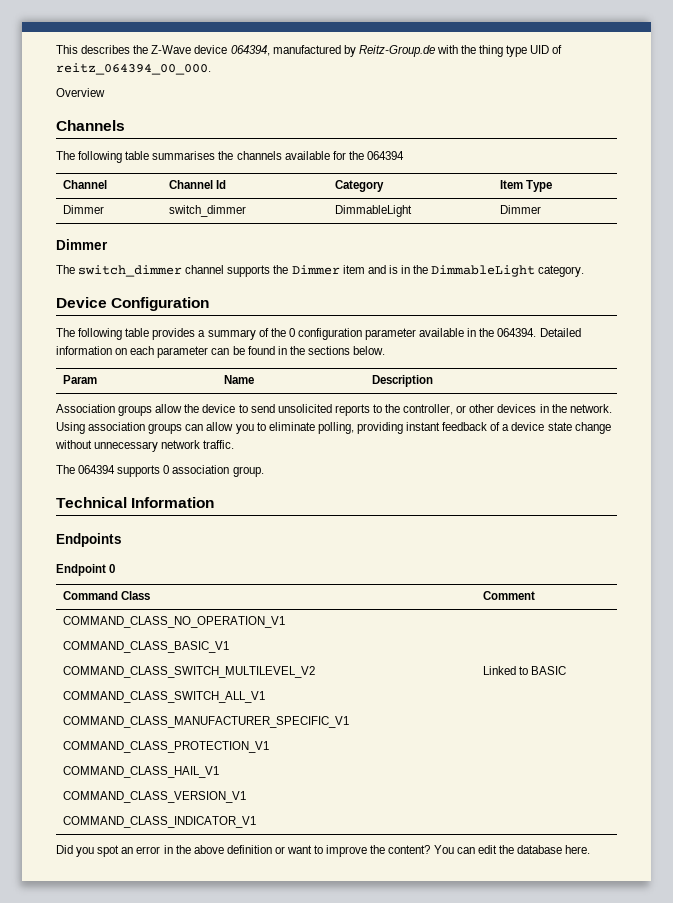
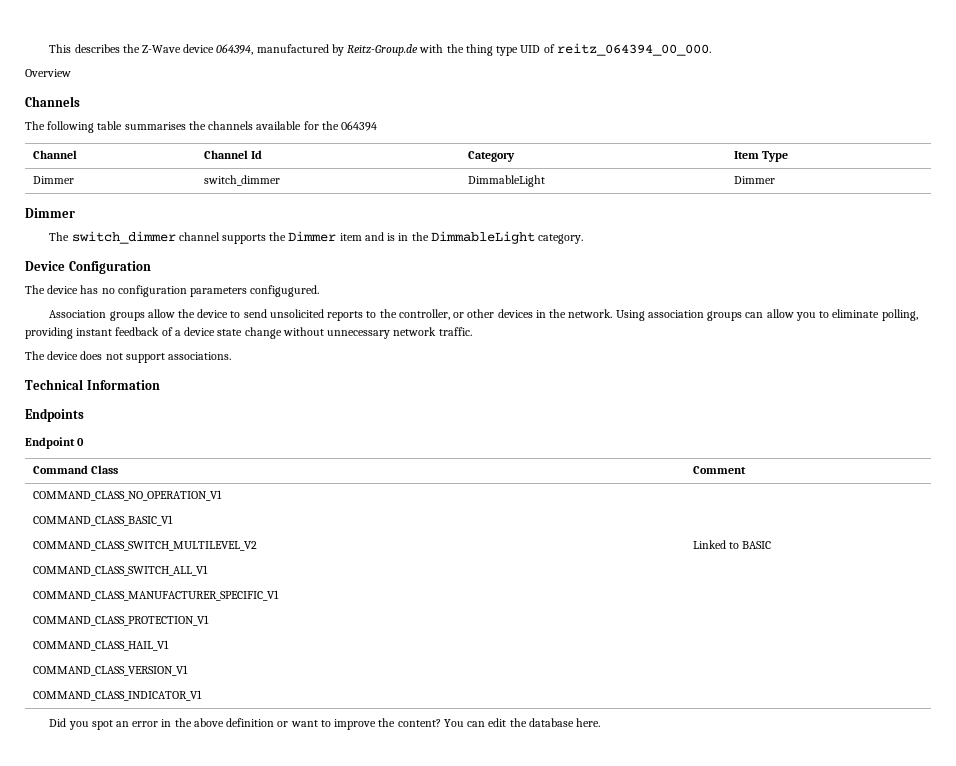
[78,328,581,340] [56,346,386,358] [62,375,97,384] [223,375,254,384] [371,375,433,387] following table provides a summary of the 0 configuration parameter available in the 064394. Detailed information on each parameter can be found in the sections below. // Param | Name | Description -> [47,285,320,297] device has no configuration parameters configugured.
[78,465,264,477] 064394 supports 0 association group. -> [47,351,232,363] device does not support associations.

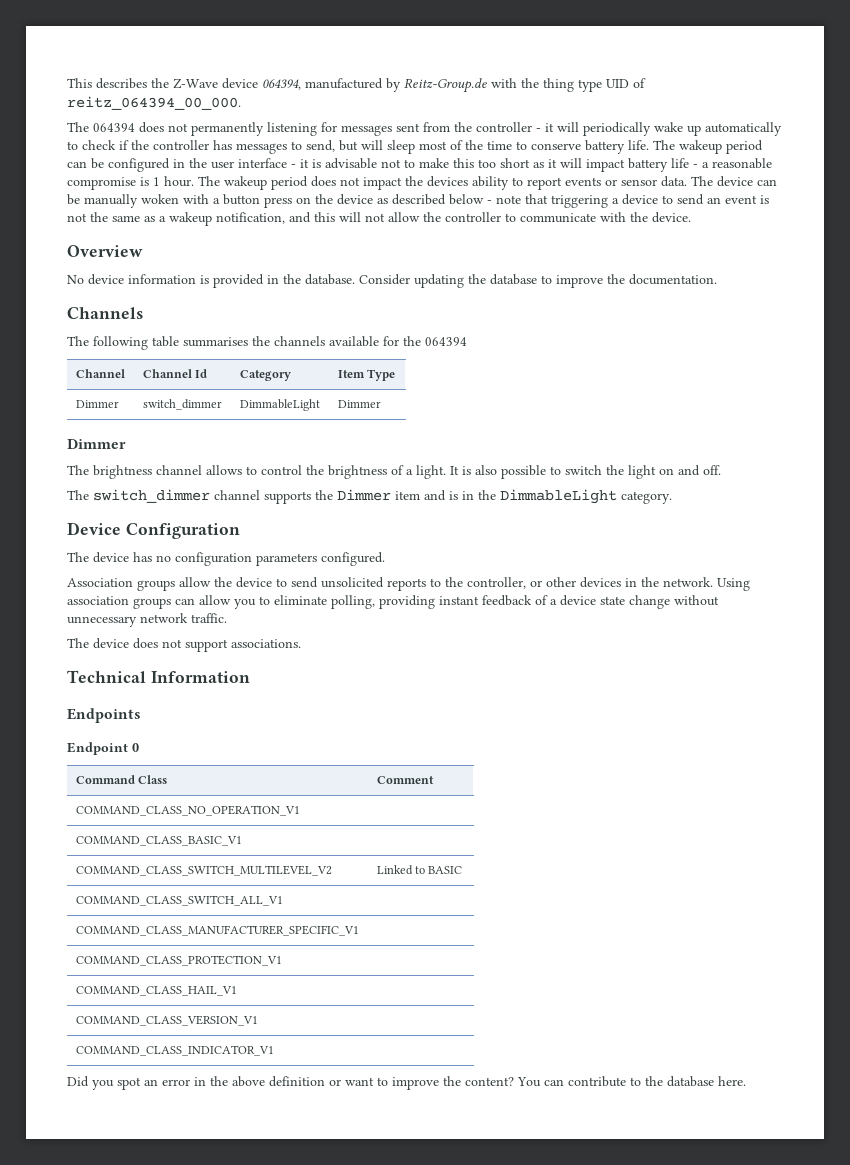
[25,69,71,77] Overview -> [67,122,782,136] [67,140,763,154] [67,158,772,172] [67,176,777,190] [67,194,769,208] [67,212,691,226] [67,245,143,257] [67,274,717,288] The 064394 does not permanently listening for messages sent from the controller - it will periodically wake up automatically to check if the controller has messages to send, but will sleep most of the time to conserve battery life. The wakeup period can be configured in the user interface - it is advisable not to make this too short as it will impact battery life - a reasonable compromise is 1 hour. The wakeup period does not impact the devices ability to report events or sensor data. The device can be manually woken with a button press on the device as described below - note that triggering a device to send an event is not the same as a wakeup notification, and this will not allow the controller to communicate with the device. // Overview // No device information is provided in the database. Consider updating the database to improve the documentation.
(75, 213) none -> [67,465,721,479] // The brightness channel allows to control the brightness of a light. It is also possible to switch the light on and off.
[250,285,320,297] configugured. -> [321,552,385,566] configured.
[488,718,507,727] edit -> [568,1076,641,1087] contribute to

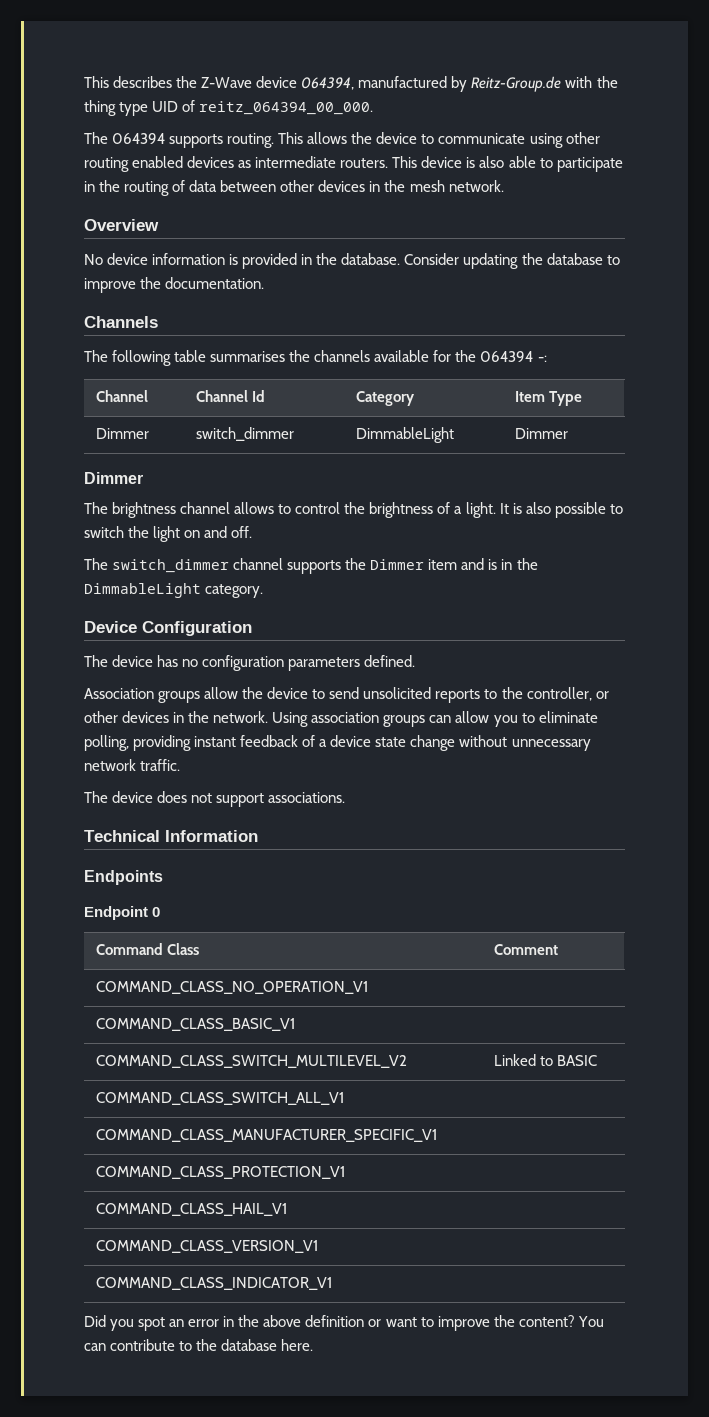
[139,122,782,136] [67,140,763,154] [67,158,772,172] [67,176,777,190] [67,194,769,208] [67,212,691,226] does not permanently listening for messages sent from the controller - it will periodically wake up automatically to check if the controller has messages to send, but will sleep most of the time to conserve battery life. The wakeup period can be configured in the user interface - it is advisable not to make this too short as it will impact battery life - a reasonable compromise is 1 hour. The wakeup period does not impact the devices ability to report events or sensor data. The device can be manually woken with a button press on the device as described below - note that triggering a device to send an event is not the same as a wakeup notification, and this will not allow the controller to communicate with the device. -> [169,132,600,148] [84,156,623,172] [84,180,504,196] supports routing. This allows the device to communicate using other routing enabled devices as intermediate routers. This device is also able to participate in the routing of data between other devices in the mesh network.
(467, 341) none -> [537,355,547,362] -:
[321,552,385,566] configured. -> [364,655,416,667] defined.

